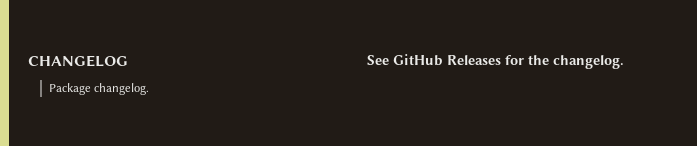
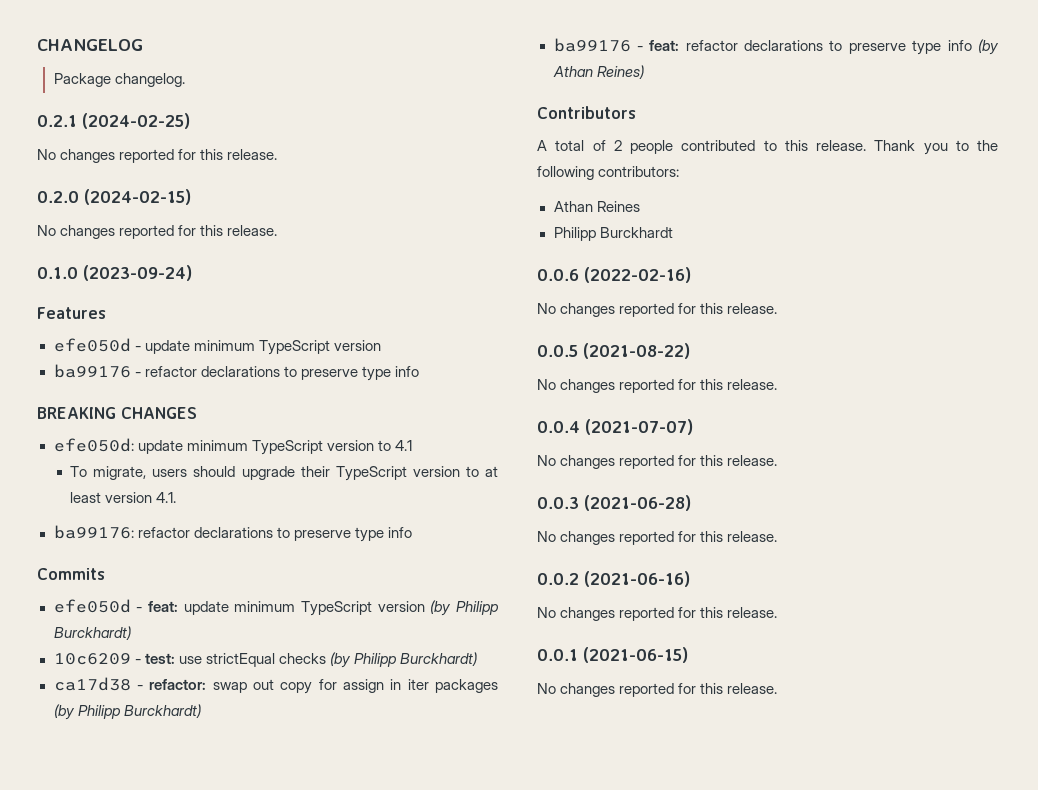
[367,54,624,69] See GitHub Releases for the changelog. -> [37,113,190,129] [37,149,278,163] [37,189,191,205] [37,225,278,239] [37,265,192,281] [37,307,106,319] [53,338,381,355] [53,364,419,381] [37,407,197,419] [53,438,412,455] [70,466,498,481] [70,492,177,503] [53,525,412,542] [37,568,105,580] [53,599,499,616] [53,626,131,640] [53,652,477,668] [53,677,499,694] [53,704,201,720] [553,38,1000,55] [552,65,644,79] [537,106,636,119] [537,140,998,155] [537,166,680,180] [553,201,640,212] [553,227,673,241] [537,267,691,283] [537,303,778,317] [537,343,690,359] [537,379,778,393] [537,419,693,435] [537,455,778,469] [537,495,691,511] [537,531,778,545] [537,571,690,587] [537,607,778,621] [537,647,688,663] [537,683,778,697] 0.2.1 (2024-02-25) // No changes reported for this release. // 0.2.0 (2024-02-15) // No changes reported for this release. // 0.1.0 (2023-09-24) // Features // efe050d - update minimum TypeScript version // ba99176 - refactor declarations to preserve type info // BREAKING CHANGES // efe050d: update minimum TypeScript version to 4.1 // To migrate, users should upgrade their TypeScript version to at least version 4.1. // ba99176: refactor declarations to preserve type info // Commits // efe050d - feat: update minimum TypeScript version (by Philipp Burckhardt) // 10c6209 - test: use strictEqual checks (by Philipp Burckhardt) // ca17d38 - refactor: swap out copy for assign in iter packages (by Philipp Burckhardt) // ba99176 - feat: refactor declarations to preserve type info (by Athan Reines) // Contributors // A total of 2 people contributed to this release. Thank you to the following contributors: // Athan Reines // Philipp Burckhardt // 0.0.6 (2022-02-16) // No changes reported for this release. // 0.0.5 (2021-08-22) // No changes reported for this release. // 0.0.4 (2021-07-07) // No changes reported for this release. // 0.0.3 (2021-06-28) // No changes reported for this release. // 0.0.2 (2021-06-16) // No changes reported for this release. // 0.0.1 (2021-06-15) // No changes reported for this release.

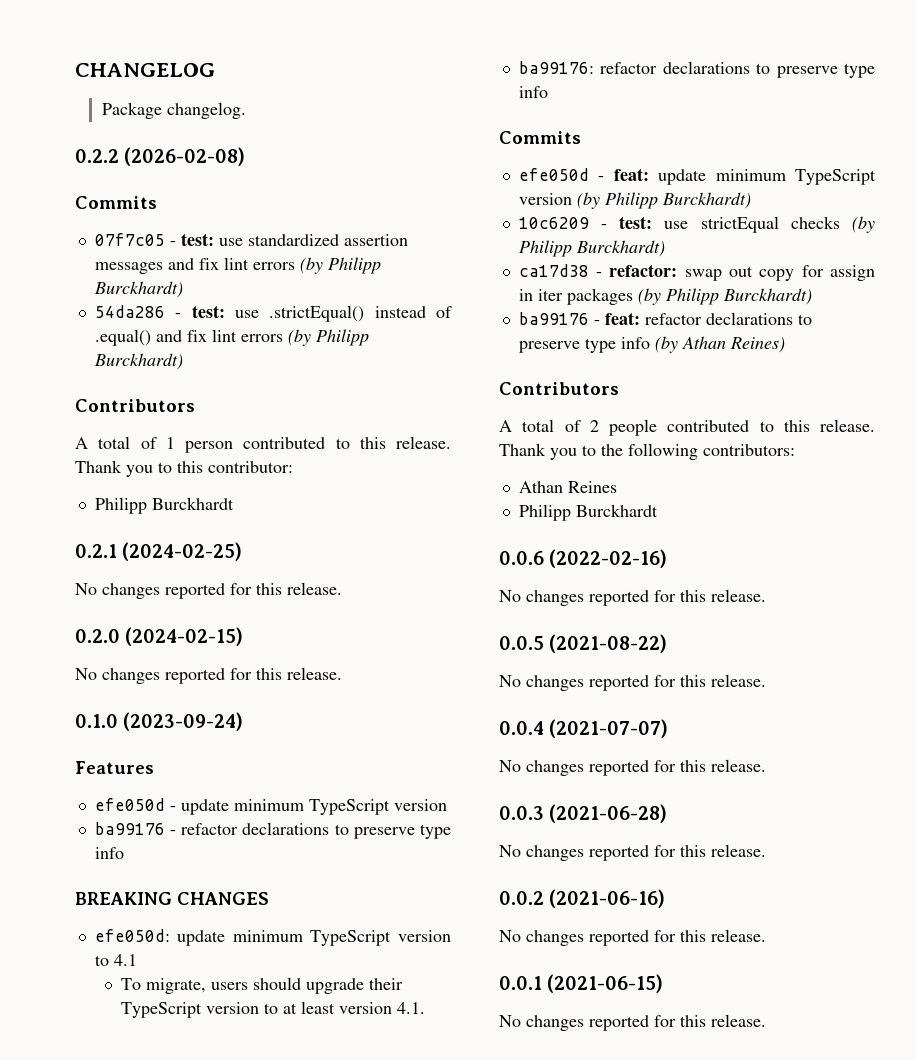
(185, 80) none -> [75,147,246,166] [75,196,157,209] [94,233,408,246] [94,257,381,274] [93,281,183,298] [94,305,452,322] [94,329,369,346] [93,353,183,370] [75,399,195,412] [75,436,451,453] [75,460,293,477] [94,497,234,514] // 0.2.2 (2026-02-08) // Commits // 07f7c05 - test: use standardized assertion messages and fix lint errors (by Philipp Burckhardt) // 54da286 - test: use .strictEqual() instead of .equal() and fix lint errors (by Philipp Burckhardt) // Contributors // A total of 1 person contributed to this release. Thank you to this contributor: // Philipp Burckhardt

